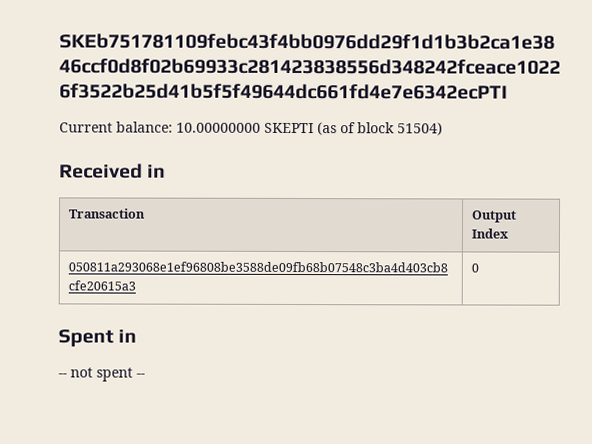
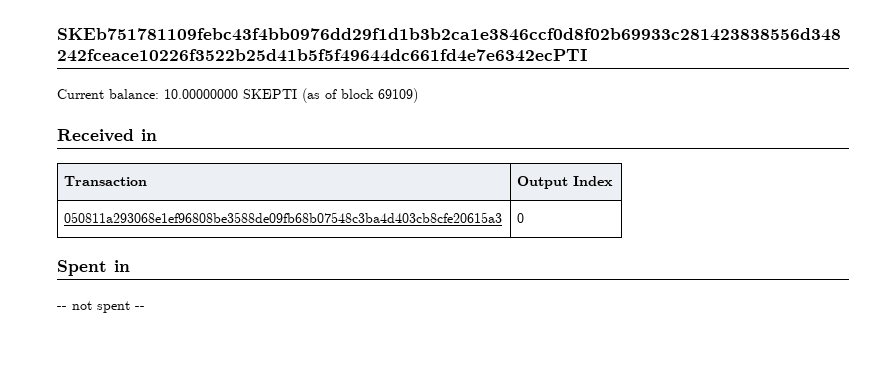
[397,122,443,136] 51504) -> [378,88,418,103] 69109)

